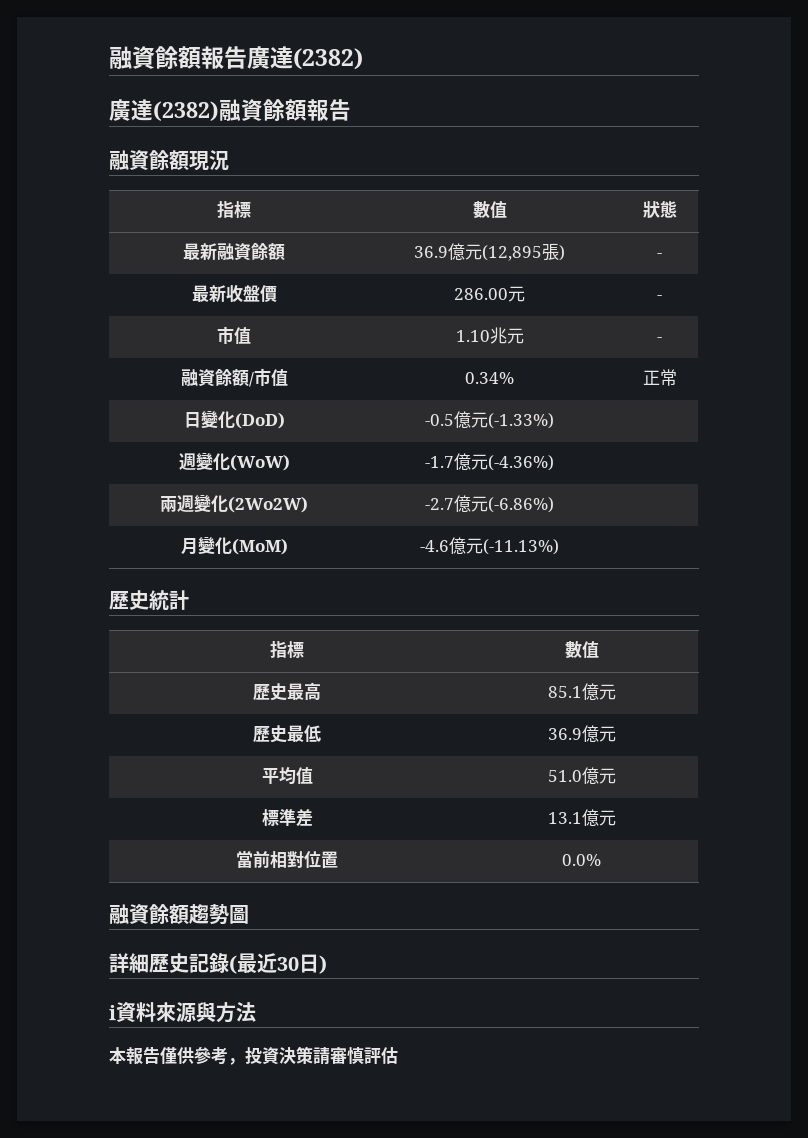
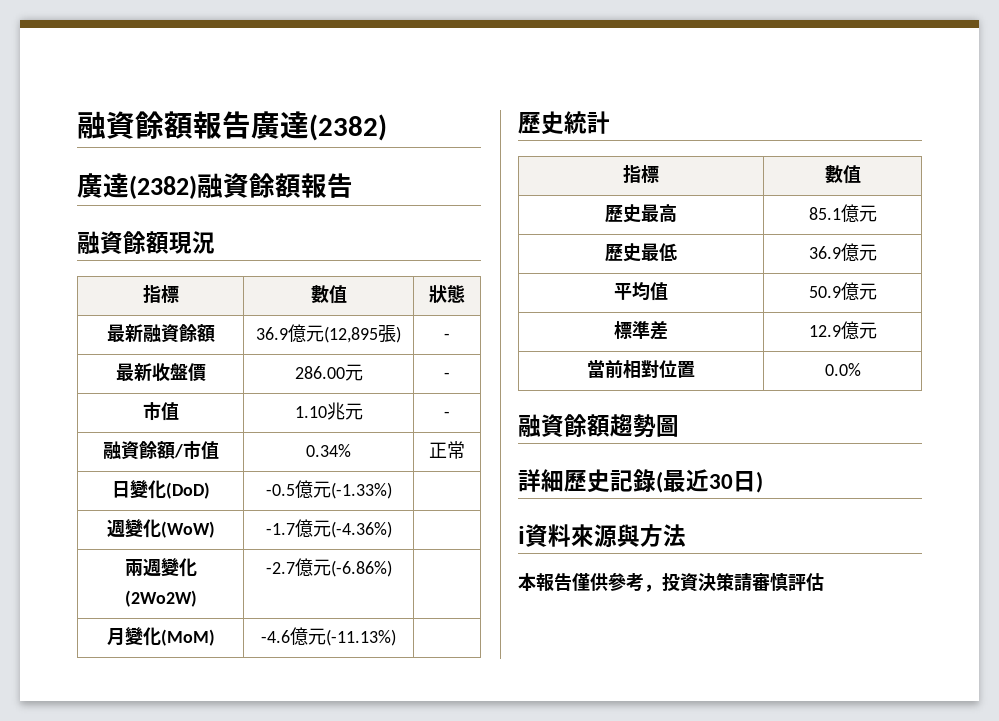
[547,770,582,782] 51.0 -> [808,286,841,298] 50.9
[547,812,582,824] 13.1 -> [808,325,841,337] 12.9

